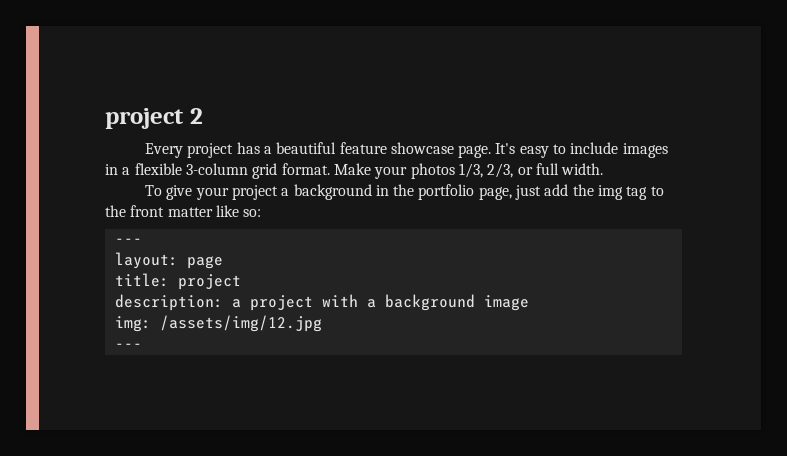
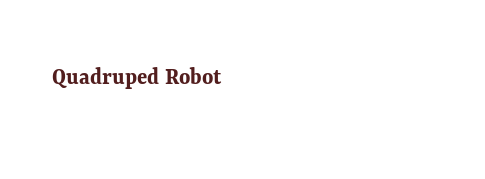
[105,108,203,129] [144,142,668,158] [105,163,604,179] [144,184,664,200] [105,205,262,217] [114,238,142,244] [114,252,223,269] [114,273,241,290] [114,294,529,311] [114,315,322,332] [114,343,142,349] project 2 // Every project has a beautiful feature showcase page. It's easy to include images in a flexible 3-column grid format. Make your photos 1/3, 2/3, or full width. // To give your project a background in the portfolio page, just add the img tag to the front matter like so: // --- // layout: page // title: project // description: a project with a background image // img: /assets/img/12.jpg // --- -> [52,67,223,89] Quadruped Robot

